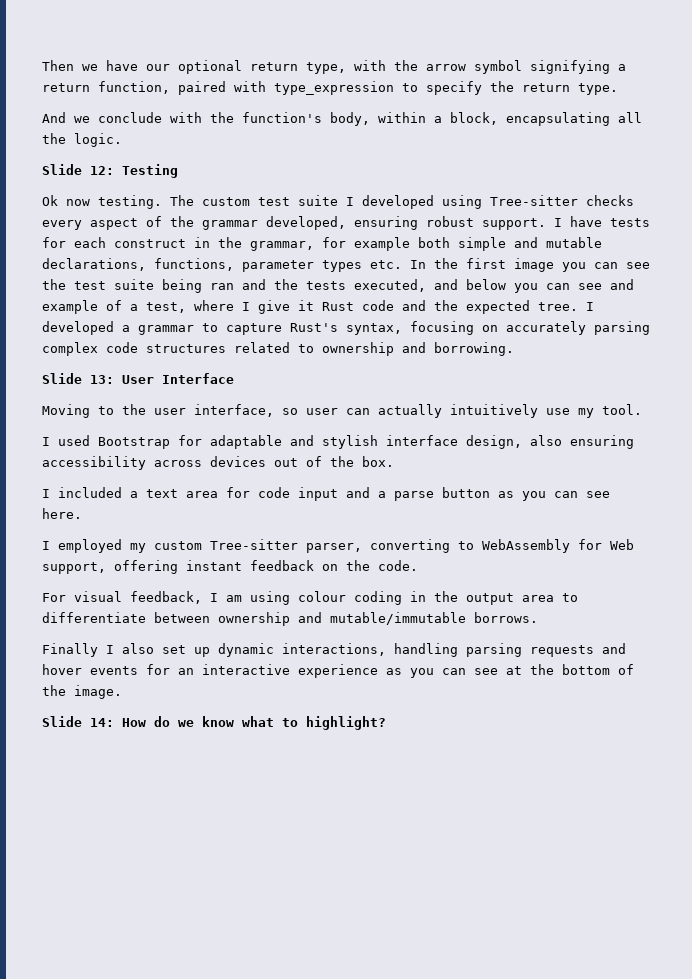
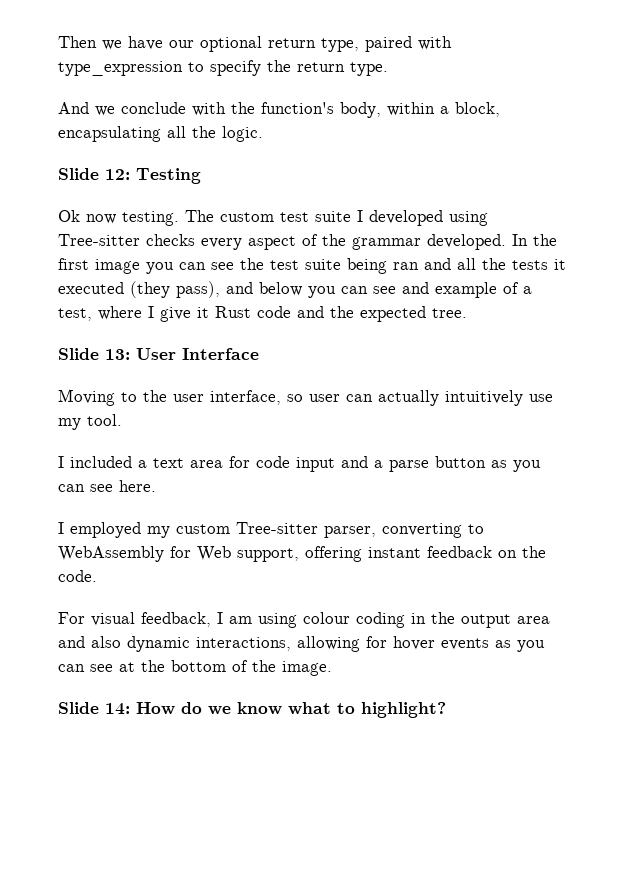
[354,60,626,74] [42,81,170,94] with the arrow symbol signifying a return function, -> (359, 45) none
[266,216,650,230] [42,237,602,251] [42,258,402,272] developed, ensuring robust support. I have tests for each construct in the grammar, for example both simple and mutable declarations, functions, parameter types etc. -> [427,234,506,250] developed.
(266, 284) none -> [457,258,476,270] all
[354,279,426,292] executed, -> [554,259,566,270] [58,281,220,298] it executed (they pass),
[586,302,594,311] [42,321,650,335] [42,342,514,356] I developed a grammar to capture Rust's syntax, focusing on accurately parsing complex code structures related to ownership and borrowing. -> (467, 313) none
[42,435,634,449] [42,456,394,470] // I used Bootstrap for adaptable and stylish interface design, also ensuring accessibility across devices out of the box. -> (122, 420) none
[562,593,578,602] [42,612,538,626] [42,643,626,657] [42,664,378,678] to differentiate between ownership and mutable/immutable borrows. // Finally I also set up dynamic interactions, handling parsing requests and hover events for an interactive experience -> [58,636,489,652] and also dynamic interactions, allowing for hover events

